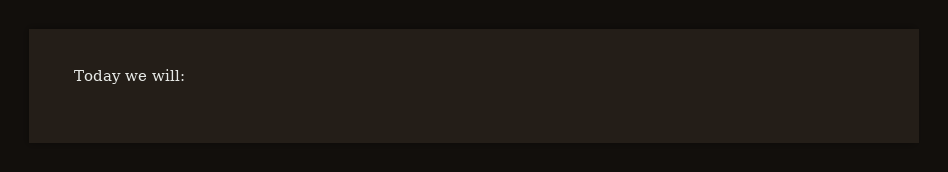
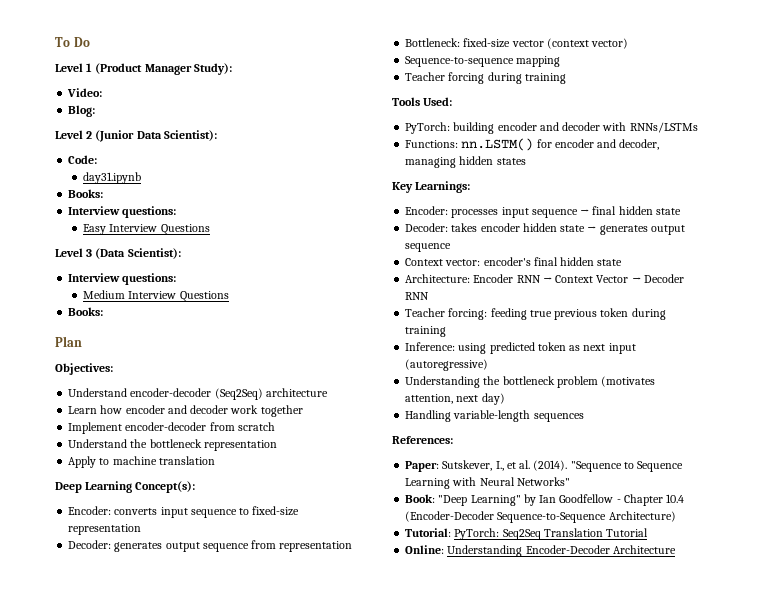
[74,69,185,84] Today we will: -> [55,37,90,47] [55,63,232,75] [67,88,103,97] [68,105,96,117] [55,130,217,142] [68,155,98,164] [83,172,142,184] [68,189,104,198] [68,206,177,218] [83,224,210,235] [55,248,181,259] [68,273,177,285] [83,290,229,302] [68,307,104,316] [55,336,82,347] [55,363,113,375] [68,388,328,400] [68,405,303,417] [68,422,275,434] [68,439,277,451] [68,456,215,468] [55,481,196,493] [68,506,300,518] [68,524,142,535] [68,540,353,552] [405,38,629,49] [405,56,561,67] [405,72,566,84] [392,97,453,106] [405,122,698,134] [405,138,660,151] [405,156,526,168] [392,181,471,193] [405,206,681,218] [405,223,685,235] [405,243,452,252] [405,257,623,266] [405,274,684,283] [405,292,430,300] [405,308,666,320] [405,326,447,337] [405,342,636,354] [405,359,489,371] [405,376,656,388] [405,393,505,405] [405,410,584,422] [392,436,453,444] [405,460,684,472] [405,477,570,489] [405,494,685,506] [405,511,676,523] [405,528,649,540] [405,545,676,557] To Do // Level 1 (Product Manager Study): // Video: // Blog: // Level 2 (Junior Data Scientist): // Code: // day31.ipynb // Books: // Interview questions: // Easy Interview Questions // Level 3 (Data Scientist): // Interview questions: // Medium Interview Questions // Books: // Plan // Objectives: // Understand encoder-decoder (Seq2Seq) architecture // Learn how encoder and decoder work together // Implement encoder-decoder from scratch // Understand the bottleneck representation // Apply to machine translation // Deep Learning Concept(s): // Encoder: converts input sequence to fixed-size representation // Decoder: generates output sequence from representation // Bottleneck: fixed-size vector (context vector) // Sequence-to-sequence mapping // Teacher forcing during training // Tools Used: // PyTorch: building encoder and decoder with RNNs/LSTMs // Functions: nn.LSTM() for encoder and decoder, managing hidden states // Key Learnings: // Encoder: processes input sequence → final hidden state // Decoder: takes encoder hidden state → generates output sequence // Context vector: encoder's final hidden state // Architecture: Encoder RNN → Context Vector → Decoder RNN // Teacher forcing: feeding true previous token during training // Inference: using predicted token as next input (autoregressive) // Understanding the bottleneck problem (motivates attention, next day) // Handling variable-length sequences // References: // Paper: Sutskever, I., et al. (2014). "Sequence to Sequence Learning with Neural Networks" // Book: "Deep Learning" by Ian Goodfellow - Chapter 10.4 (Encoder-Decoder Sequence-to-Sequence Architecture) // Tutorial: PyTorch: Seq2Seq Translation Tutorial // Online: Understanding Encoder-Decoder Architecture

